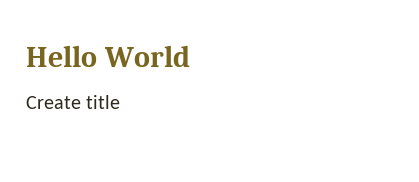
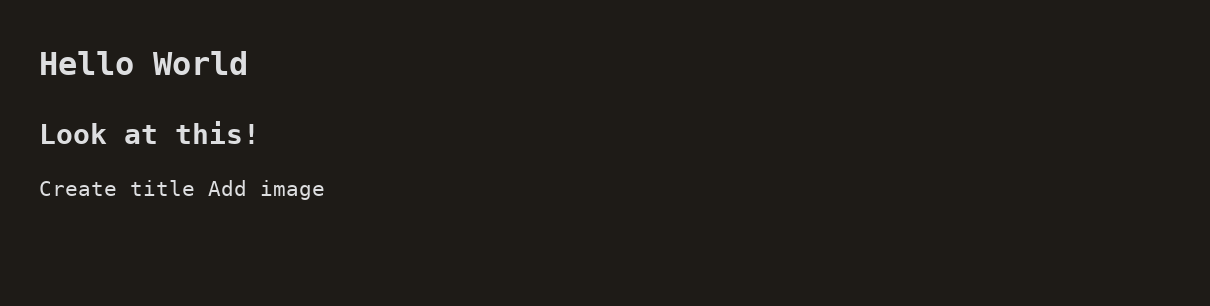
(191, 56) none -> [39,121,260,144] // Look at this!
(121, 102) none -> [208,180,325,200] Add image

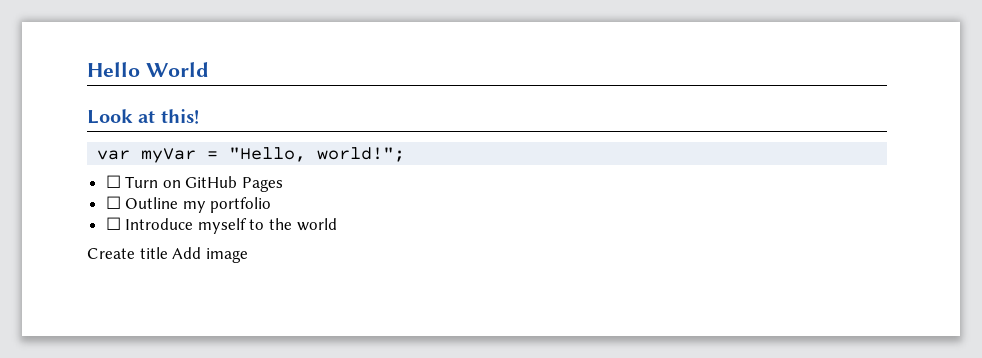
(260, 132) none -> [97,147,406,163] [105,175,284,192] [105,196,272,213] [105,217,337,234] // var myVar = "Hello, world!"; // ☐ Turn on GitHub Pages // ☐ Outline my portfolio // ☐ Introduce myself to the world

